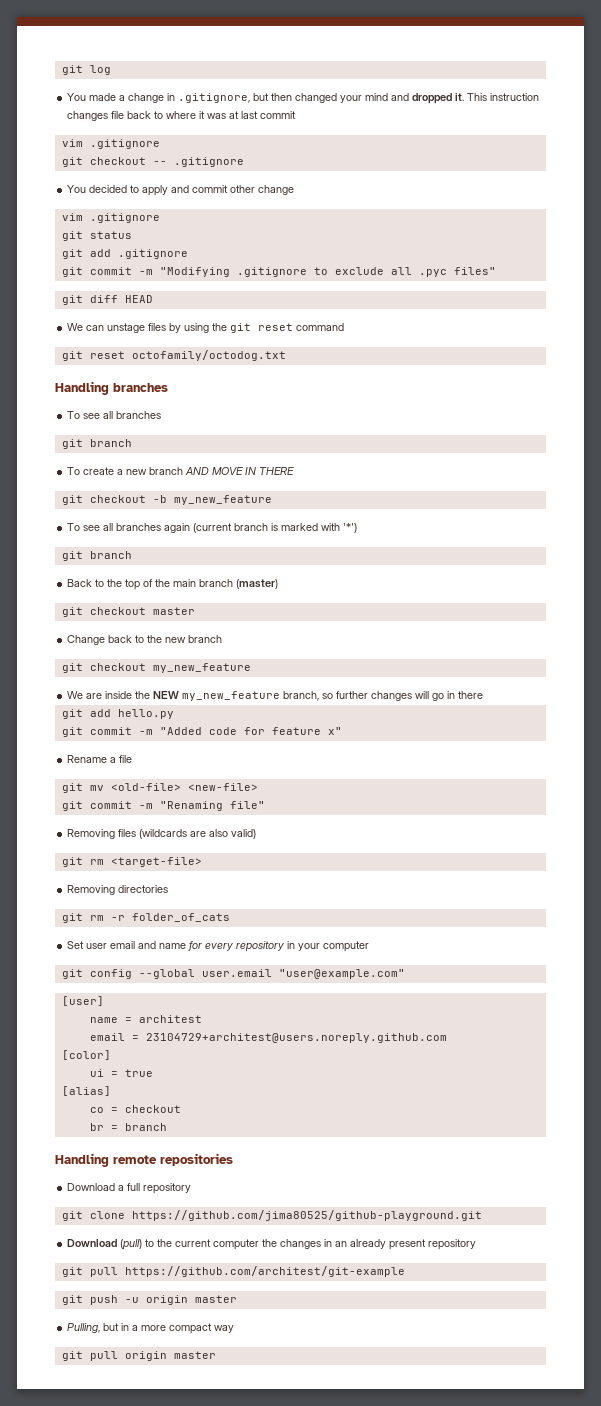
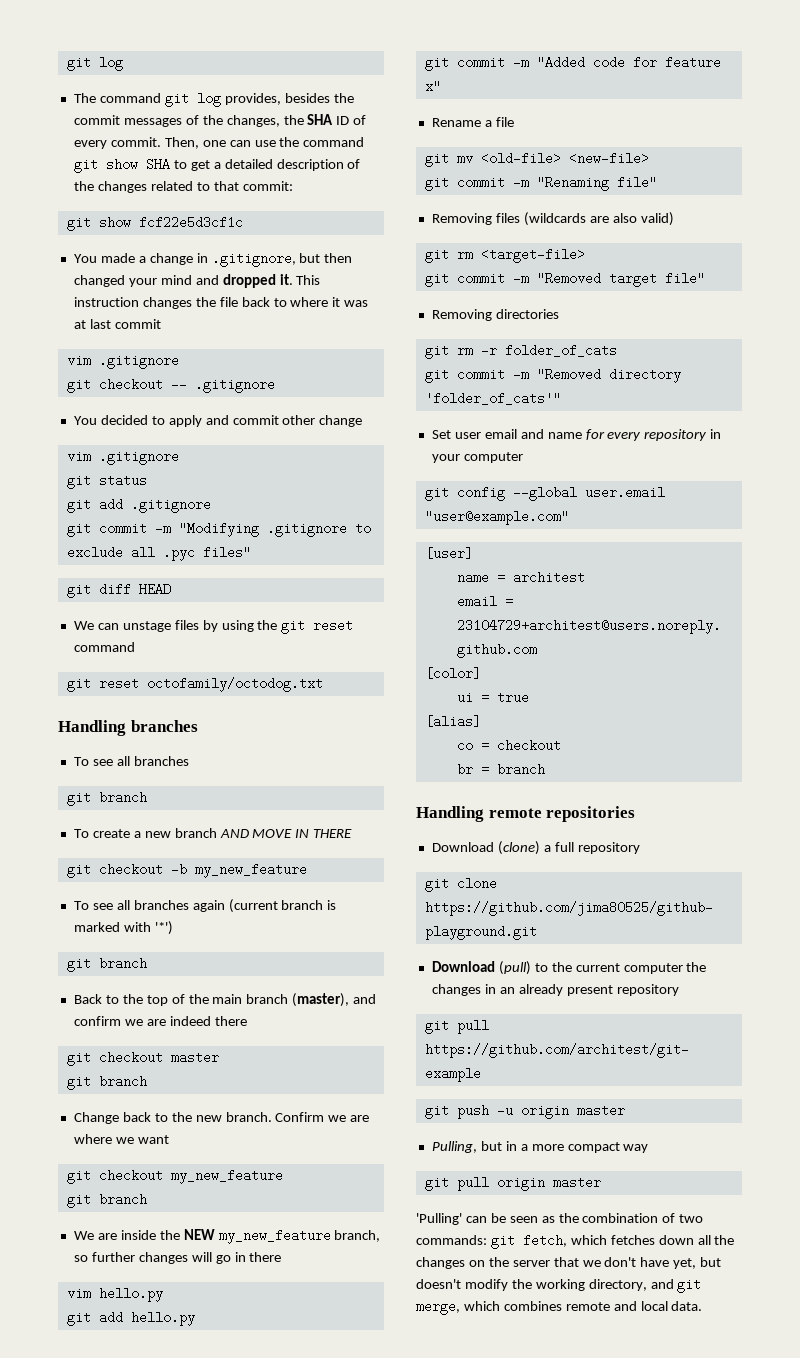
[61,65,111,75] git log -> [66,57,123,71] [73,93,354,107] [73,114,367,127] [73,137,365,149] [73,158,361,173] [73,181,293,193] [66,216,243,231] git log // The command git log provides, besides the commit messages of the changes, the SHA ID of every commit. Then, one can use the command git show SHA to get a detailed description of the changes related to that commit: // git show fcf22e5d3cf1c
(109, 116) none -> [195,297,216,307] the
[236,579,279,589] (master) -> [292,993,377,1007] [73,1016,247,1026] (master), and confirm we are indeed there
(195, 611) none -> [66,1075,147,1090] // git branch
[188,635,223,643] branch -> [225,1112,370,1122] [73,1134,169,1144] branch. Confirm we are where we want
(251, 668) none -> [66,1193,147,1208] // git branch
(484, 695) none -> [66,1287,163,1302] // vim hello.py
(202, 862) none -> [424,272,705,287] // git commit -m "Removed target file"
(230, 917) none -> [424,368,681,383] [424,392,561,405] // git commit -m "Removed directory 'folder_of_cats'"
(116, 1187) none -> [497,841,540,855] (clone)
(216, 1355) none -> [416,1213,704,1225] [416,1234,735,1249] [416,1257,722,1269] [416,1279,702,1293] [416,1300,703,1315] // 'Pulling' can be seen as the combination of two commands: git fetch, which fetches down all the changes on the server that we don't have yet, but doesn't modify the working directory, and git merge, which combines remote and local data.

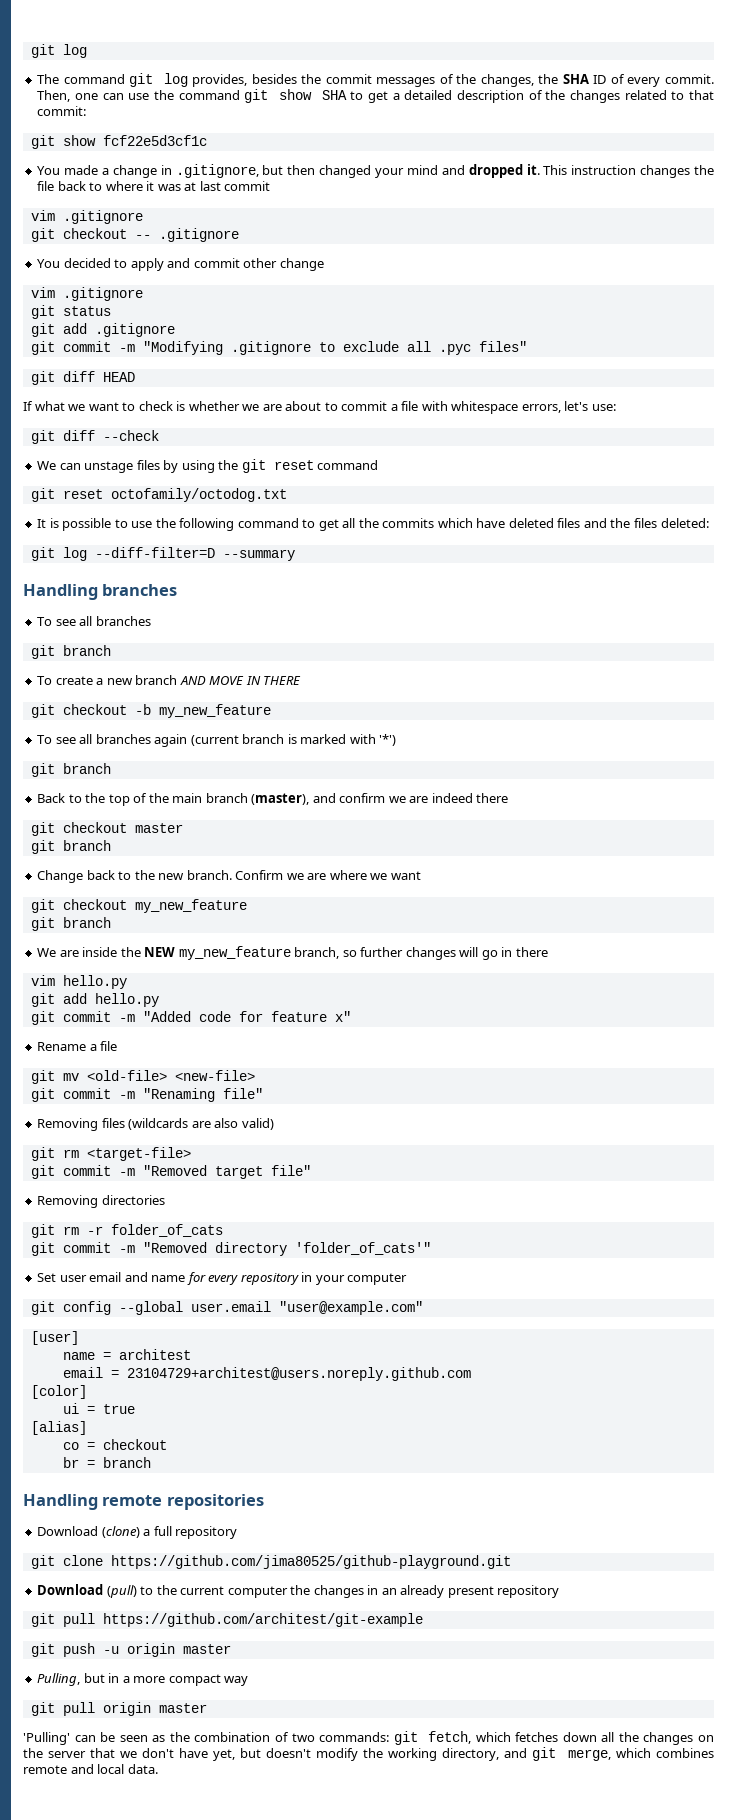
(171, 589) none -> [23,401,616,414] [30,430,159,444] // If what we want to check is whether we are about to commit a file with whitespace errors, let's use: // git diff --check
(323, 684) none -> [37,518,709,531] [30,547,295,561] // It is possible to use the following command to get all the commits which have deleted files and the files deleted: // git log --diff-filter=D --summary

